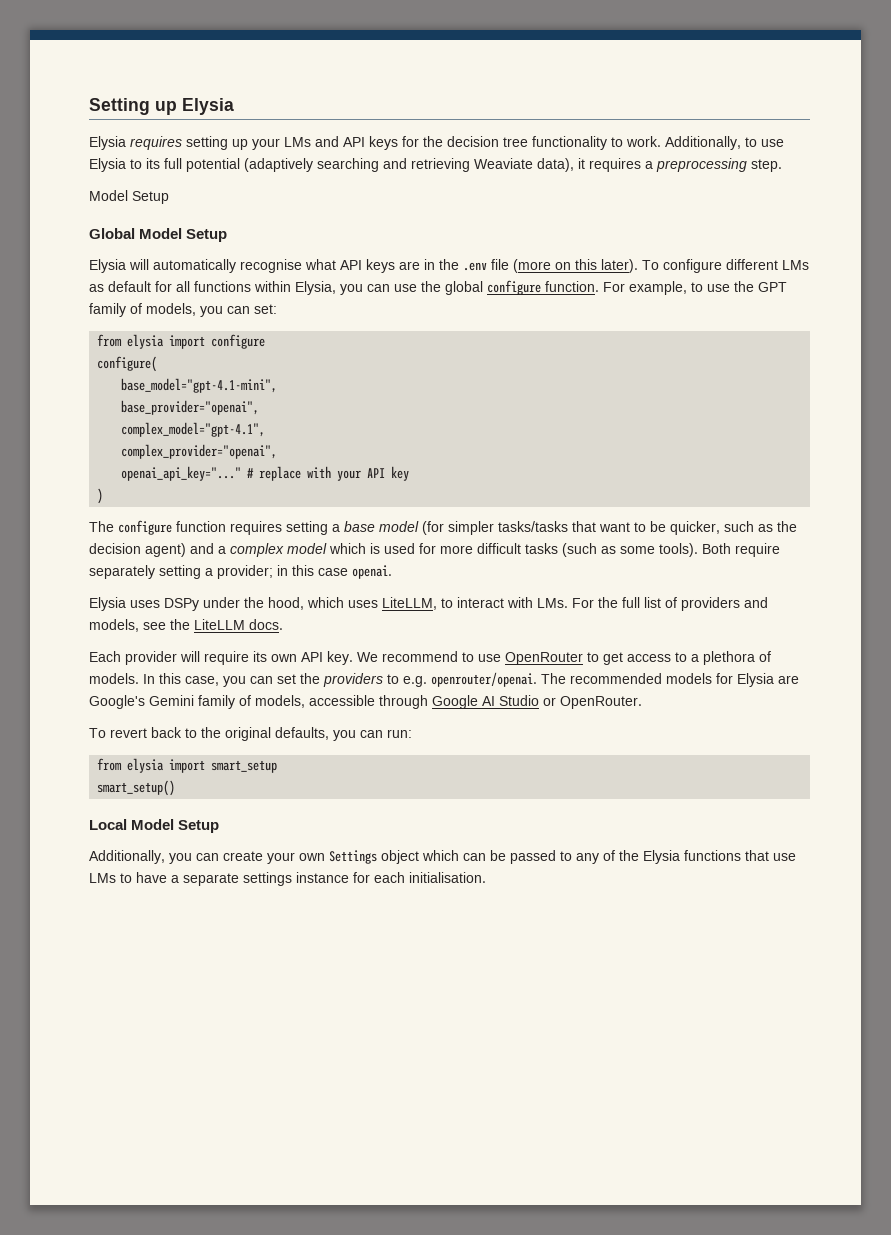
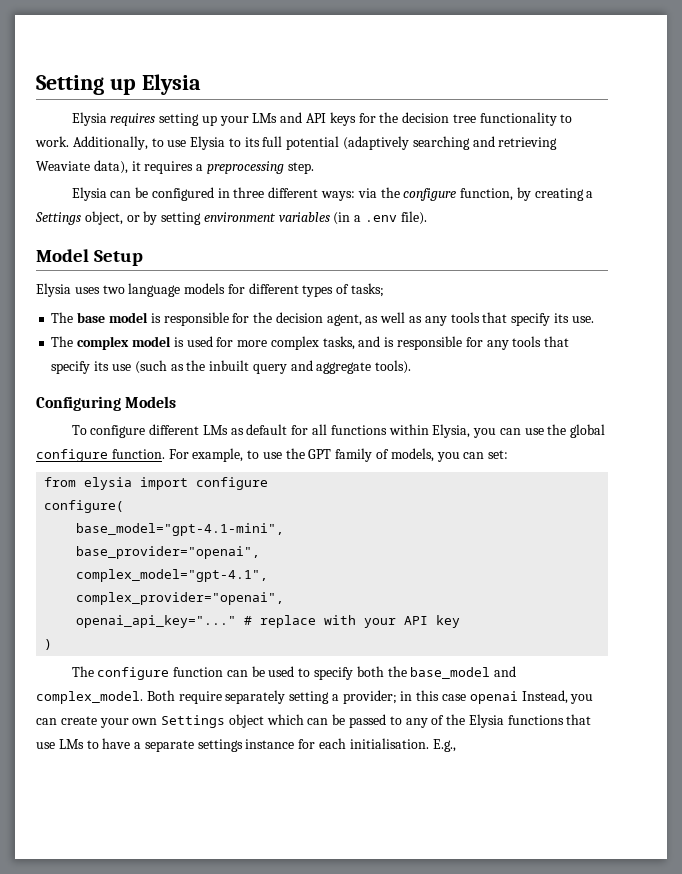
[89,190,169,204] [89,228,228,242] [89,259,638,273] Model Setup // Global Model Setup // Elysia will automatically recognise what API keys are in the .env file (more on this later). -> [71,187,594,201] [35,211,427,225] [36,249,144,266] [36,283,385,297] [51,312,594,326] [51,336,570,350] [51,360,412,374] [36,396,177,411] Elysia can be configured in three different ways: via the configure function, by creating a Settings object, or by setting environment variables (in a .env file). // Model Setup // Elysia uses two language models for different types of tasks; // The base model is responsible for the decision agent, as well as any tools that specify its use. // The complex model is used for more complex tasks, and is responsible for any tools that specify its use (such as the inbuilt query and aggregate tools). // Configuring Models //
[230,521,797,535] [89,543,698,557] requires setting a base model (for simpler tasks/tasks that want to be quicker, such as the decision agent) and a complex model which is used for more difficult tasks (such as some tools). -> [226,666,517,680] [36,691,143,704] can be used to specify both the base_model and complex_model.
[352,565,392,579] [89,597,768,611] [89,619,283,632] [89,651,771,665] [89,672,799,687] [89,695,642,709] [89,727,412,741] [97,758,278,773] [97,780,176,796] [89,819,220,833] [89,850,165,864] openai. // Elysia uses DSPy under the hood, which uses LiteLLM, to interact with LMs. For the full list of providers and models, see the LiteLLM docs. // Each provider will require its own API key. We recommend to use OpenRouter to get access to a plethora of models. In this case, you can set the providers to e.g. openrouter/openai. The recommended models for Elysia are Google's Gemini family of models, accessible through Google AI Studio or OpenRouter. // To revert back to the original defaults, you can run: // from elysia import smart_setup // smart_setup() // Local Model Setup // Additionally, -> [469,690,568,704] openai Instead,
(486, 877) none -> [432,739,456,752] E.g.,

